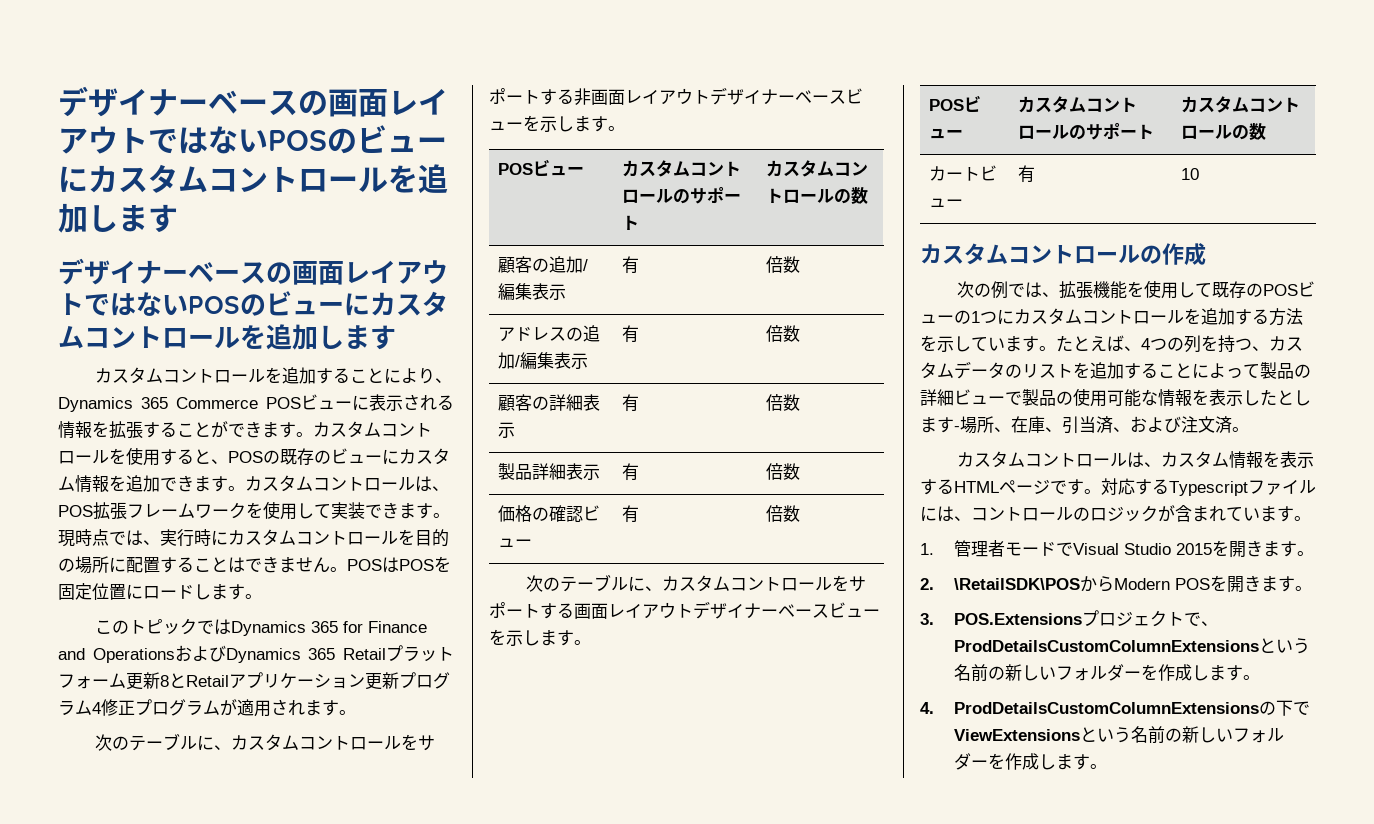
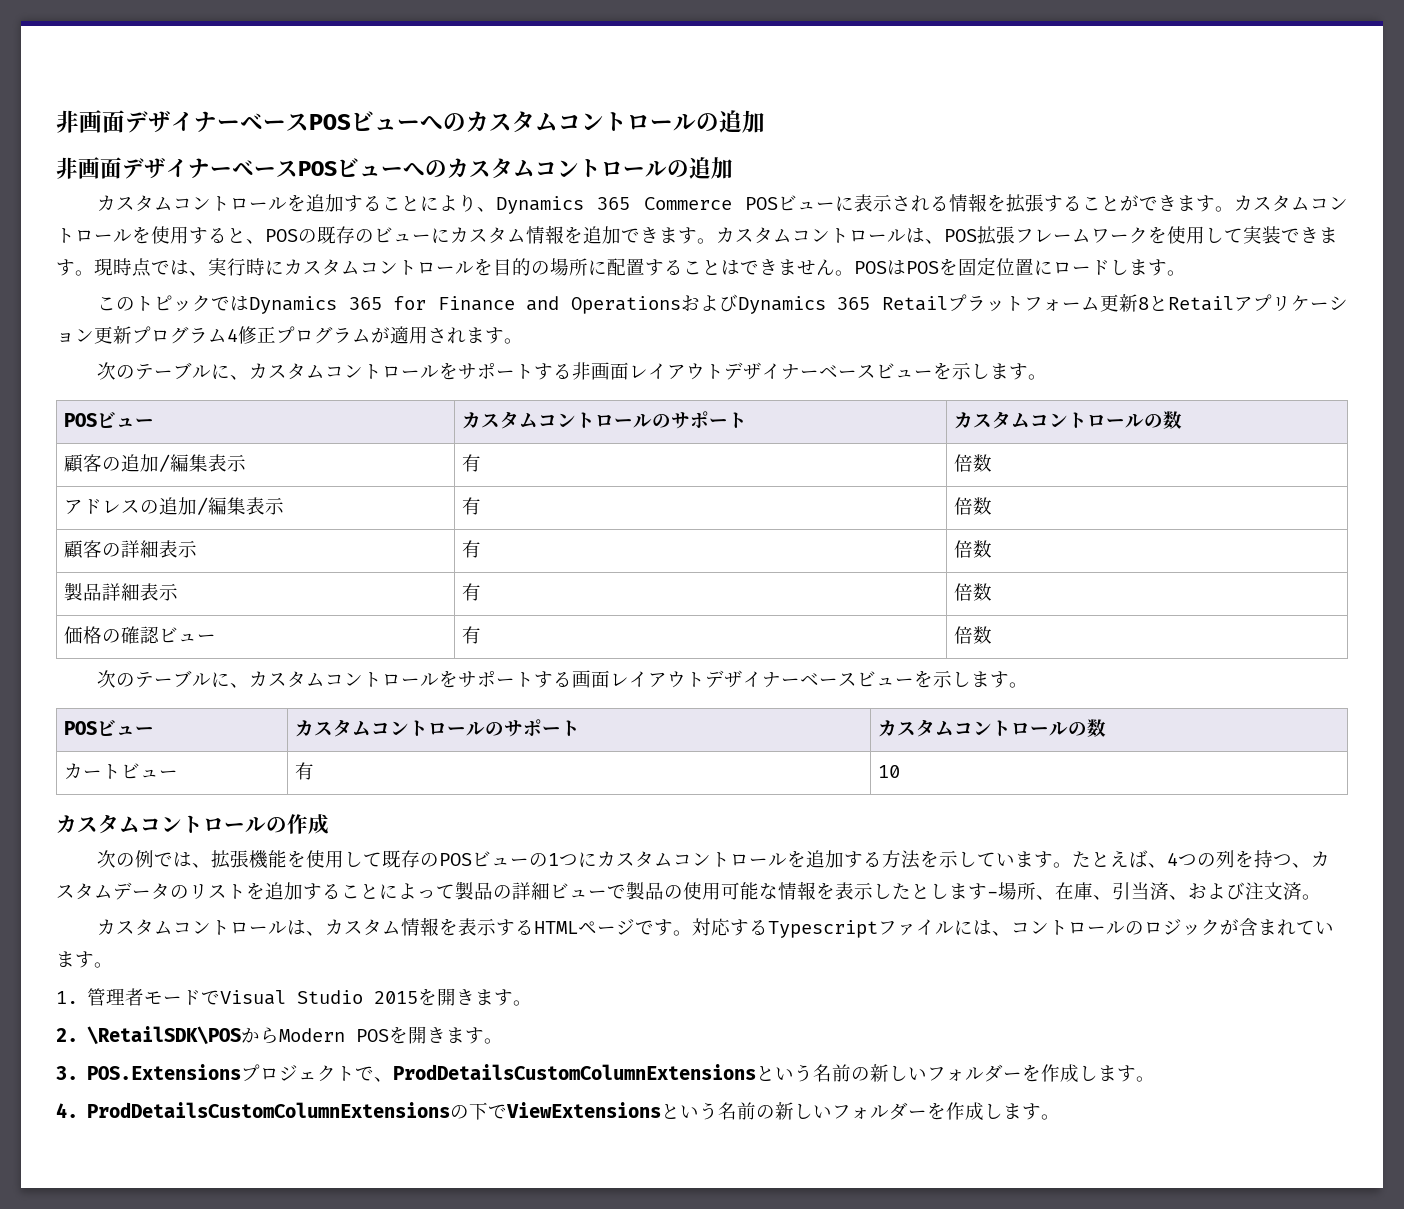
[58,86,448,117] [58,125,447,154] [58,164,448,194] [58,203,178,233] [58,258,448,285] [58,291,448,317] [58,324,396,350] デザイナーベースの画面レイアウトではないPOSのビューにカスタムコントロールを追加します // デザイナーベースの画面レイアウトではないPOSのビューにカスタムコントロールを追加します -> [56,110,765,133] [56,157,733,179] 非画面デザイナーベースPOSビューへのカスタムコントロールの追加 // 非画面デザイナーベースPOSビューへのカスタムコントロールの追加

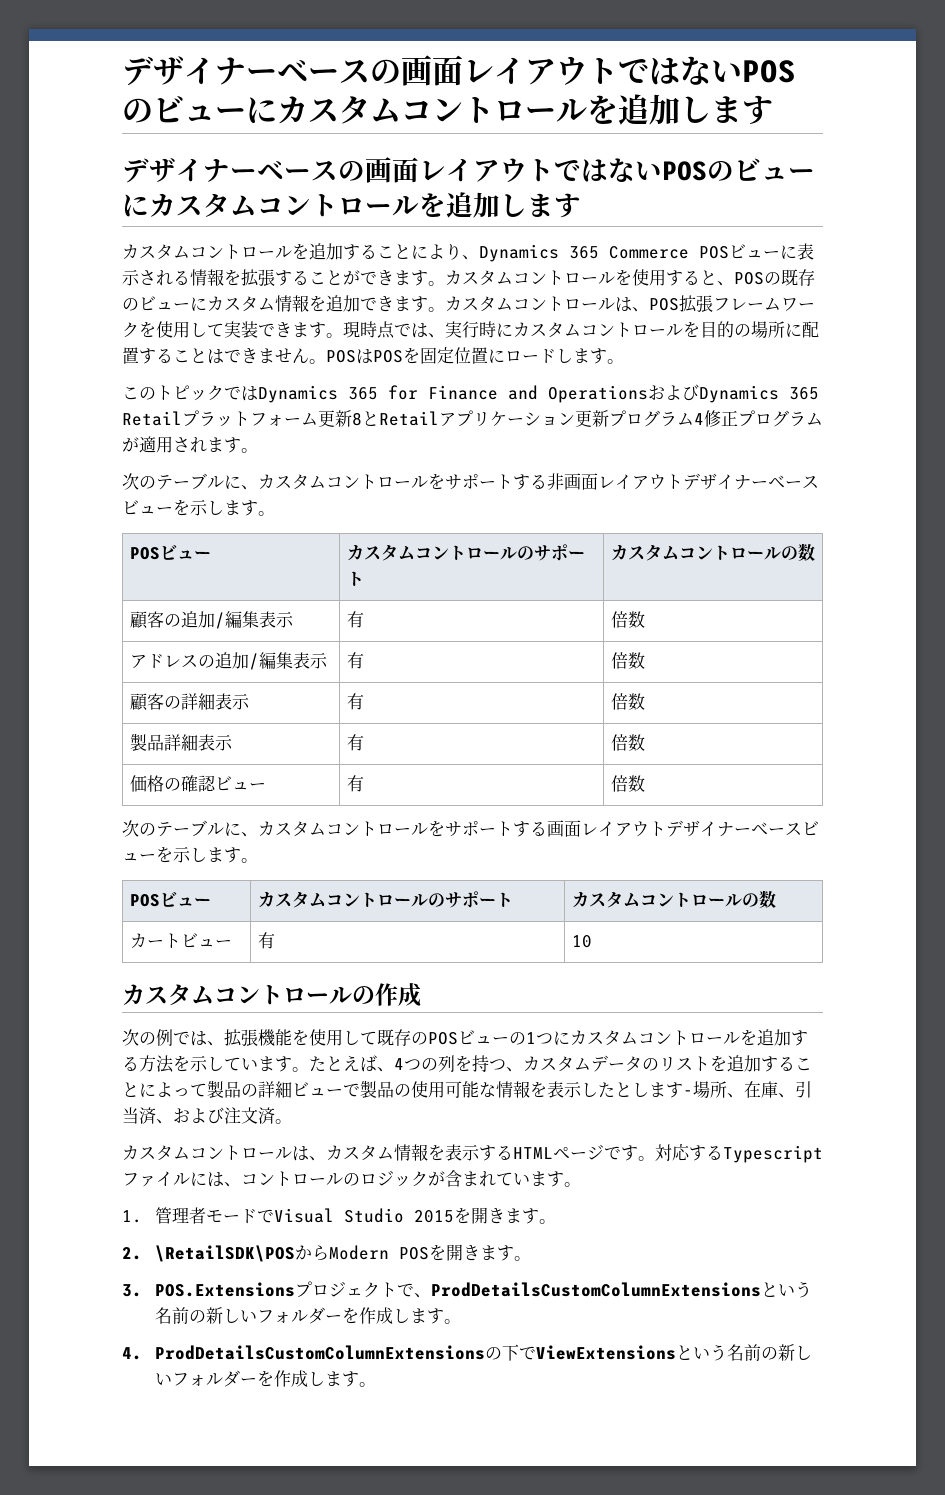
[56,110,765,133] [56,157,733,179] 非画面デザイナーベースPOSビューへのカスタムコントロールの追加 // 非画面デザイナーベースPOSビューへのカスタムコントロールの追加 -> [122,55,796,86] [122,94,773,125] [122,157,815,183] [122,192,581,218] デザイナーベースの画面レイアウトではないPOSのビューにカスタムコントロールを追加します // デザイナーベースの画面レイアウトではないPOSのビューにカスタムコントロールを追加します

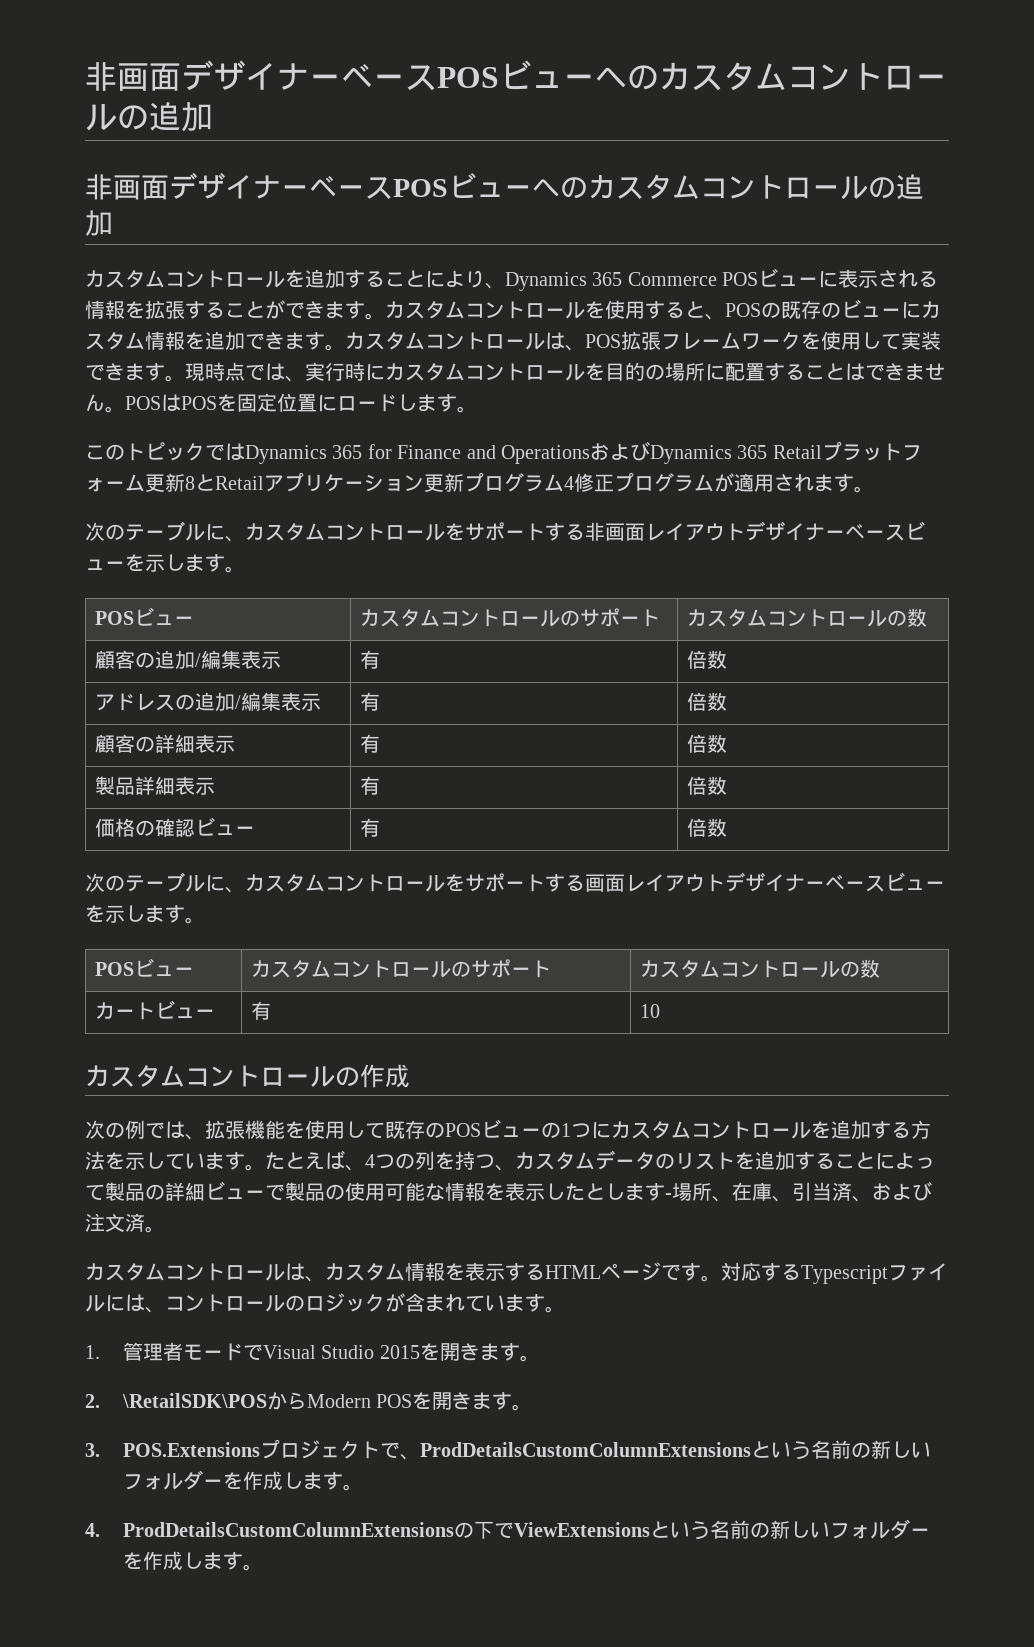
[122,55,796,86] [122,94,773,125] [122,157,815,183] [122,192,581,218] デザイナーベースの画面レイアウトではないPOSのビューにカスタムコントロールを追加します // デザイナーベースの画面レイアウトではないPOSのビューにカスタムコントロールを追加します -> [85,60,947,91] [85,102,213,132] [85,172,924,200] [85,210,113,236] 非画面デザイナーベースPOSビューへのカスタムコントロールの追加 // 非画面デザイナーベースPOSビューへのカスタムコントロールの追加

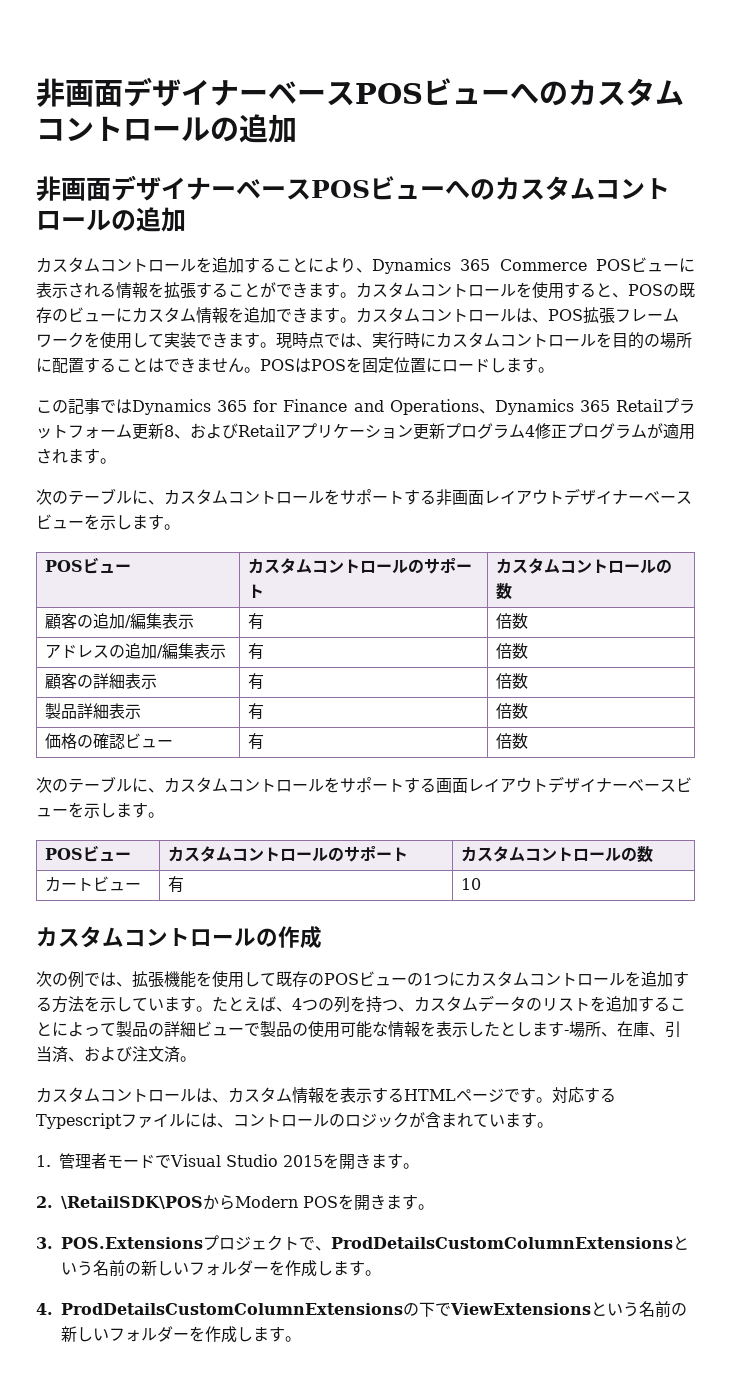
[125,442,205,461] トピック -> [68,398,100,414] 記事
[589,441,650,461] および -> [478,409,495,414] 、
[195,474,215,491] と -> [174,423,238,439] 、および

